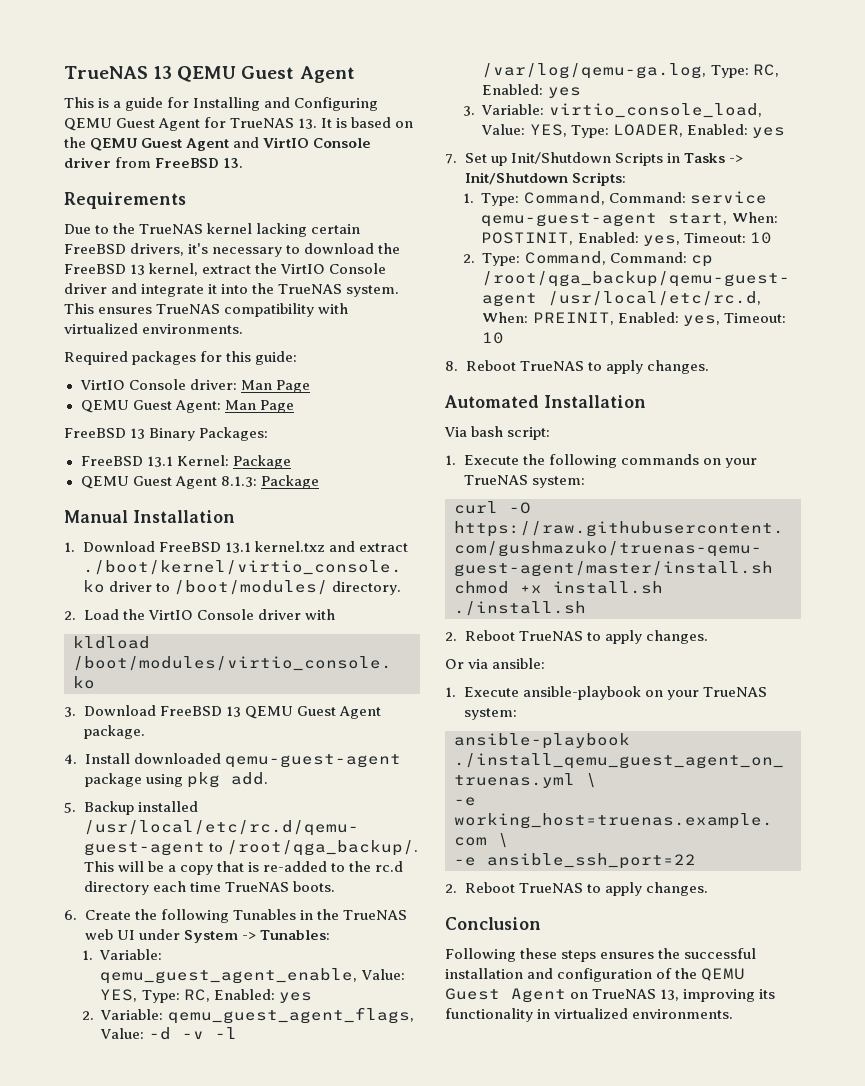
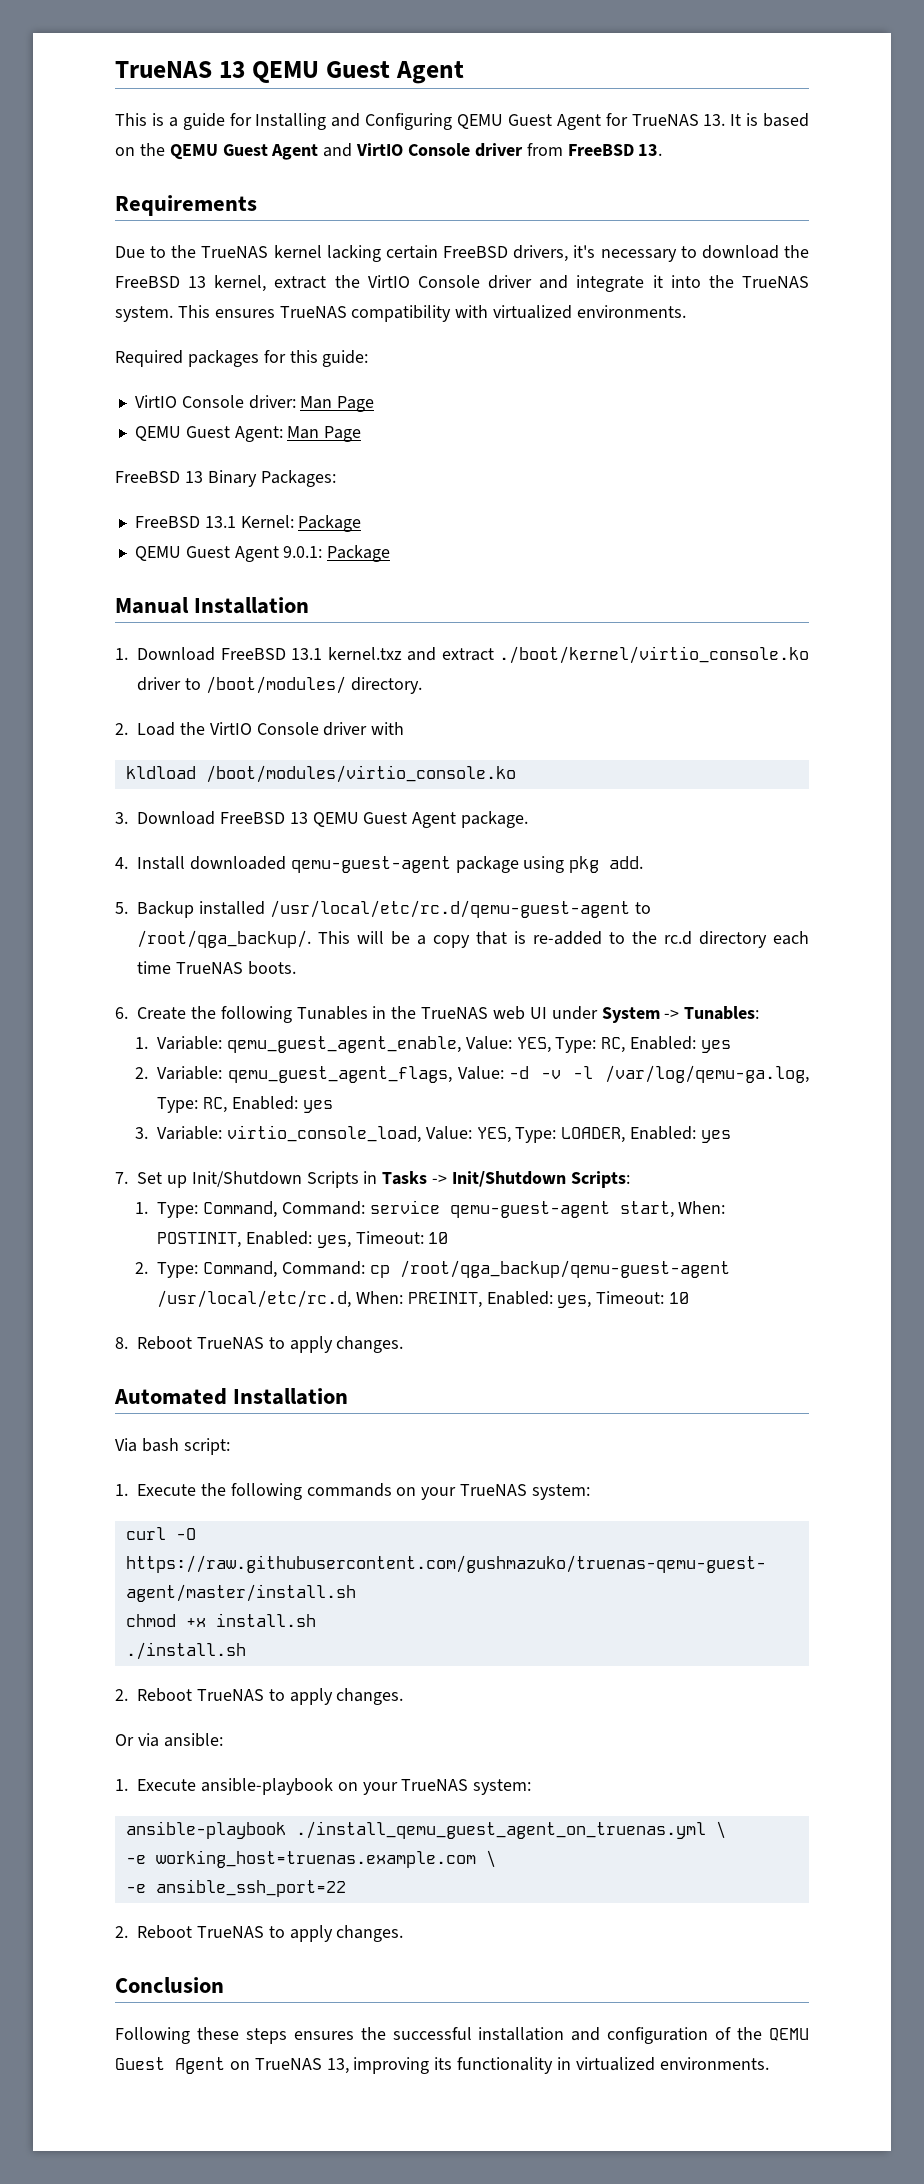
[220,476,257,487] 8.1.3: -> [283,546,323,558] 9.0.1:

